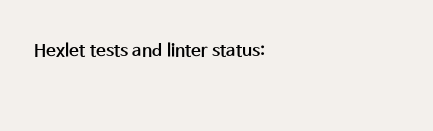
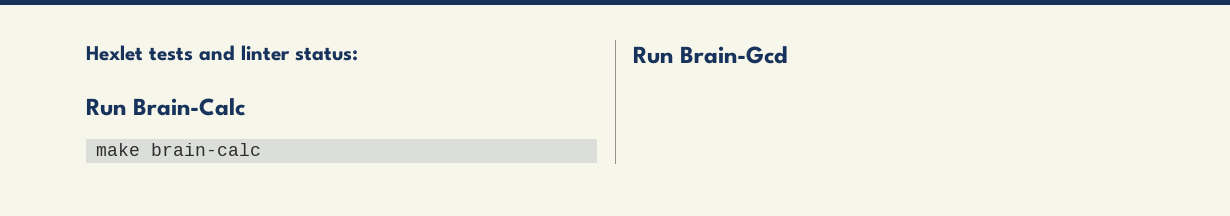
(266, 51) none -> [86,98,245,116] [95,143,261,156] [633,46,788,64] // Run Brain-Calc // make brain-calc // Run Brain-Gcd

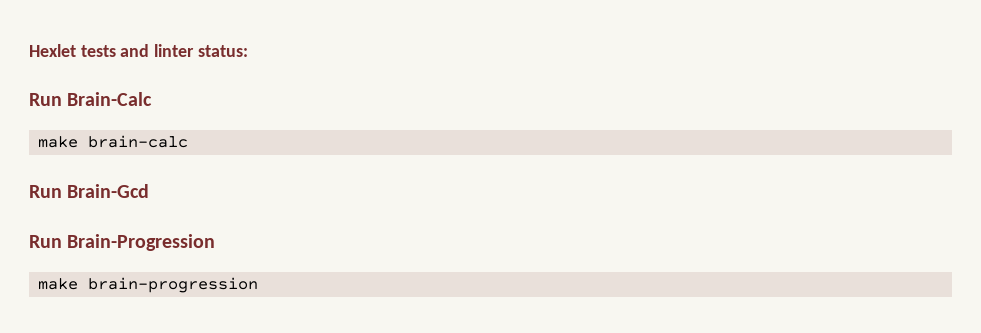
(788, 55) none -> [29,234,216,251] [38,277,259,293] // Run Brain-Progression // make brain-progression

